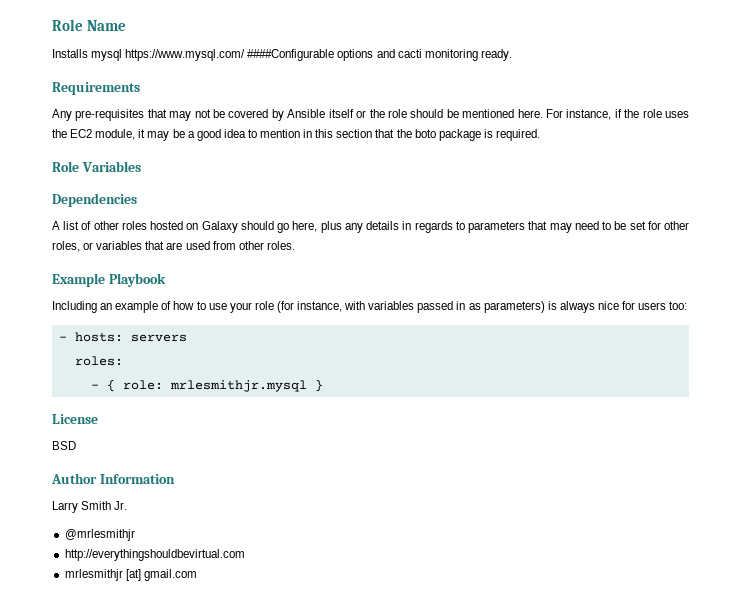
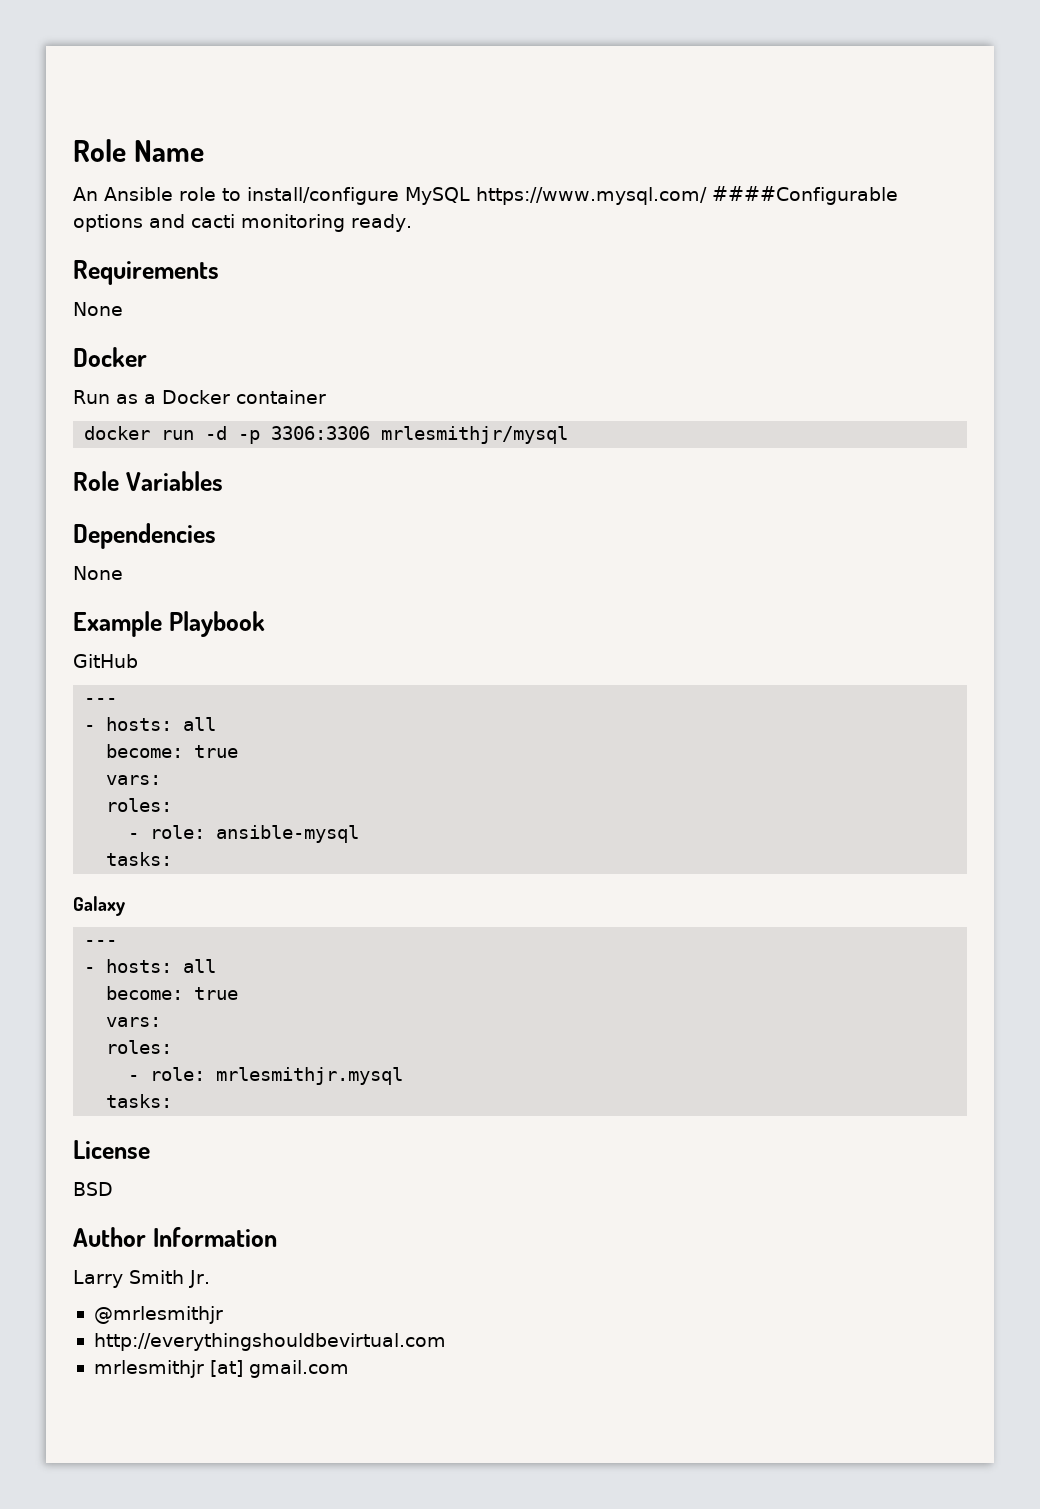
[52,49,123,61] Installs mysql -> [73,187,470,205] An Ansible role to install/configure MySQL
[52,109,690,121] [52,129,540,141] [52,161,141,172] [52,193,137,207] [52,221,690,233] [52,241,295,252] [52,273,166,287] [52,301,688,313] [58,332,187,342] [74,356,123,366] [90,379,115,392] Any pre-requisites that may not be covered by Ansible itself or the role should be mentioned here. For instance, if the role uses the EC2 module, it may be a good idea to mention in this section that the boto package is required. // Role Variables // Dependencies // A list of other roles hosted on Galaxy should go here, plus any details in regards to parameters that may need to be set for other roles, or variables that are used from other roles. // Example Playbook // Including an example of how to use your role (for instance, with variables passed in as parameters) is always nice for users too: // - hosts: servers // roles: // - { -> [73,302,123,316] [73,347,147,367] [73,390,326,404] [84,426,569,444] [73,471,223,491] [73,523,216,549] [73,566,123,580] [73,611,265,637] [73,654,138,668] [84,698,118,704] [84,717,217,731] [106,744,239,758] [106,775,162,785] [106,798,173,812] [128,825,360,843] [106,852,173,866] [73,896,125,916] [84,940,118,946] [84,959,217,973] [106,986,239,1000] [106,1017,162,1027] [106,1040,173,1054] [128,1075,140,1081] None // Docker // Run as a Docker container // docker run -d -p 3306:3306 mrlesmithjr/mysql // Role Variables // Dependencies // None // Example Playbook // GitHub // --- // - hosts: all // become: true // vars: // roles: // - role: ansible-mysql // tasks: // Galaxy // --- // - hosts: all // become: true // vars: // roles: // -
[314,379,323,392] } -> [106,1094,173,1108] // tasks:

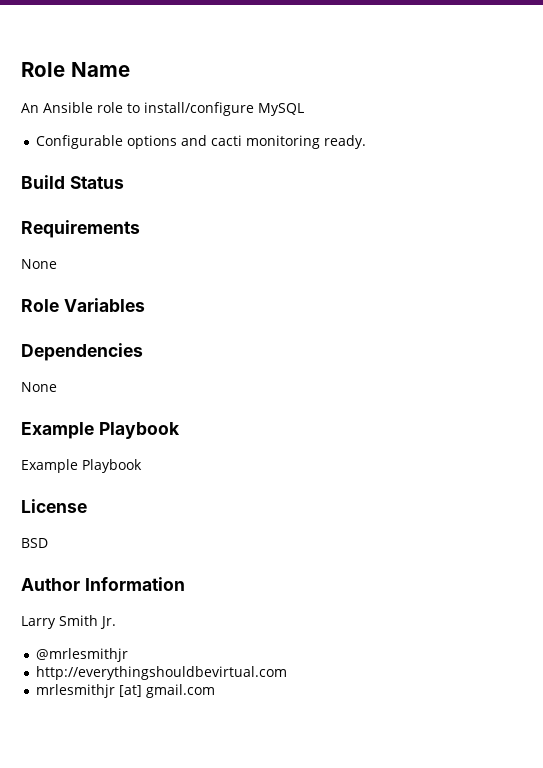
[476,186,898,205] https://www.mysql.com/ ####Configurable -> [35,135,123,149] // Configurable
(412, 223) none -> [21,175,124,189] // Build Status
[73,347,147,367] [73,390,326,404] [84,426,569,444] // Docker // Run as a Docker container // docker run -d -p 3306:3306 mrlesmithjr/mysql -> (57, 264) none
[73,654,138,668] [84,698,118,704] [84,717,217,731] [106,744,239,758] [106,775,162,785] [106,798,173,812] [128,825,360,843] [106,852,173,866] [73,896,125,916] [84,940,118,946] [84,959,217,973] [106,986,239,1000] [106,1017,162,1027] [106,1040,173,1054] [128,1067,404,1085] [106,1094,173,1108] GitHub // --- // - hosts: all // become: true // vars: // roles: // - role: ansible-mysql // tasks: // Galaxy // --- // - hosts: all // become: true // vars: // roles: // - role: mrlesmithjr.mysql // tasks: -> [21,459,142,473] Example Playbook

